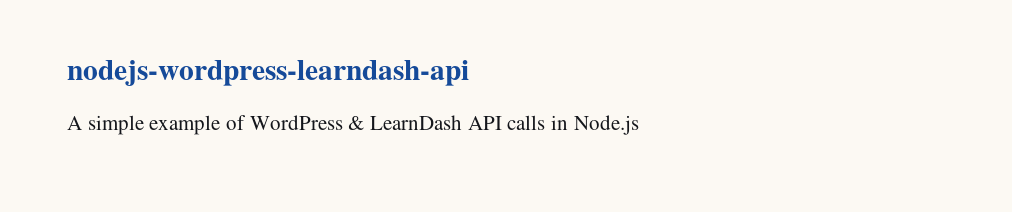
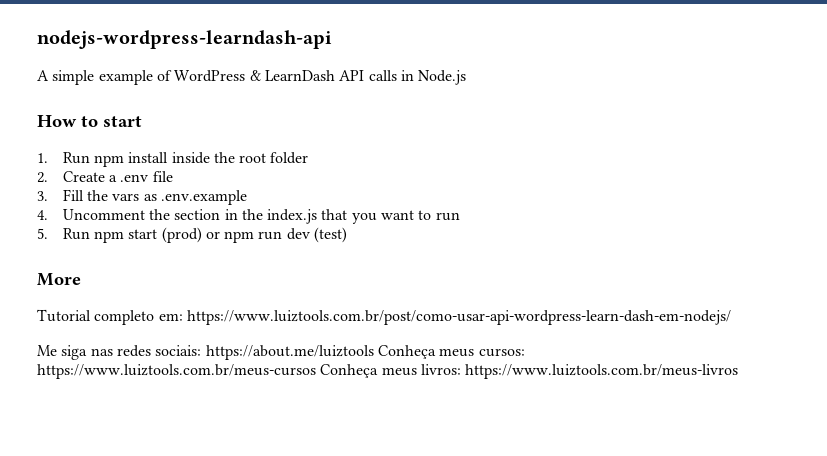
(639, 125) none -> [37,115,142,127] [37,152,309,167] [37,171,173,183] [37,189,247,205] [37,209,460,224] [37,227,348,243] [37,273,81,286] [37,309,731,325] [37,345,525,360] [37,364,739,379] // How to start // 1. Run npm install inside the root folder // 2. Create a .env file // 3. Fill the vars as .env.example // 4. Uncomment the section in the index.js that you want to run // 5. Run npm start (prod) or npm run dev (test) // More // Tutorial completo em: https://www.luiztools.com.br/post/como-usar-api-wordpress-learn-dash-em-nodejs/ // Me siga nas redes sociais: https://about.me/luiztools Conheça meus cursos: https://www.luiztools.com.br/meus-cursos Conheça meus livros: https://www.luiztools.com.br/meus-livros

